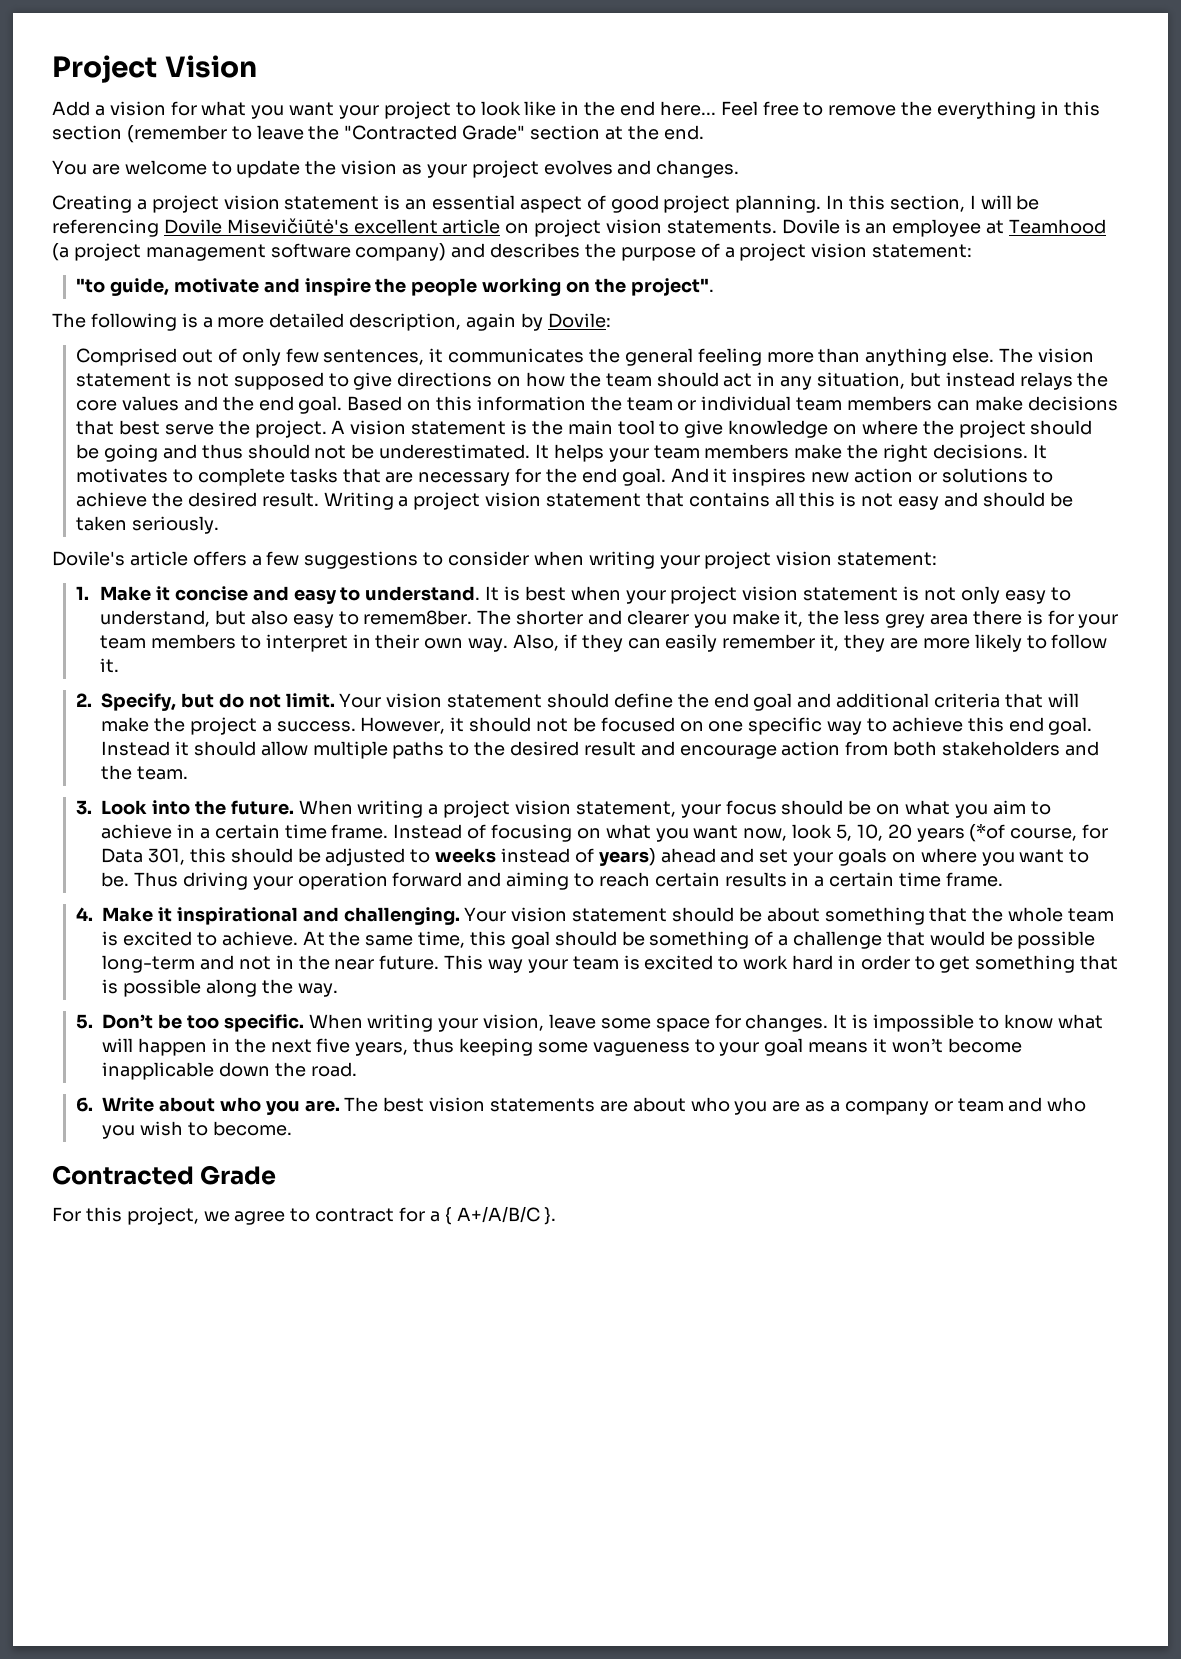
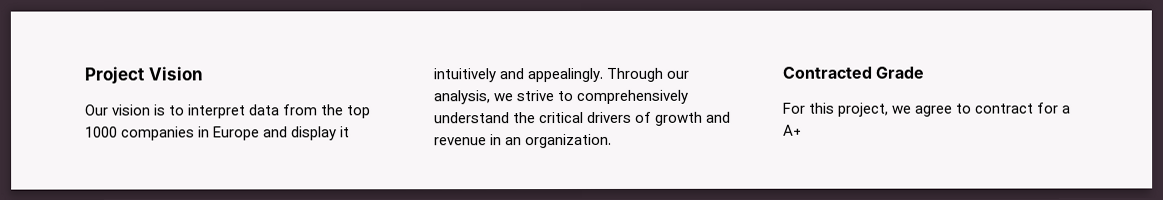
[52,101,1100,119] [52,125,704,143] [52,160,740,178] [52,195,1040,213] [52,218,1107,237] [52,243,973,261] [76,278,714,296] [52,313,611,331] [76,348,1094,366] [76,372,1109,390] [76,396,1118,414] [76,420,1093,438] [76,444,1047,462] [76,468,1053,486] [76,492,1073,510] [76,516,219,534] [52,551,938,569] [76,586,1071,604] [100,610,1119,628] [100,634,1108,652] [100,658,120,673] [76,693,1079,711] [101,717,1093,735] [101,741,1099,759] [101,765,188,780] [76,800,1051,818] [101,823,1109,842] [101,848,1090,866] [101,872,1003,890] [76,907,1114,925] [102,931,1096,949] [102,955,1119,973] [102,979,338,997] [76,1014,1103,1032] [102,1038,1022,1056] [102,1062,357,1080] [76,1097,1087,1115] [102,1121,292,1139] Add a vision for what you want your project to look like in the end here... Feel free to remove the everything in this section (remember to leave the "Contracted Grade" section at the end. // You are welcome to update the vision as your project evolves and changes. // Creating a project vision statement is an essential aspect of good project planning. In this section, I will be referencing Dovile Misevičiūtė's excellent article on project vision statements. Dovile is an employee at Teamhood (a project management software company) and describes the purpose of a project vision statement: // "to guide, motivate and inspire the people working on the project". // The following is a more detailed description, again by Dovile: // Comprised out of only few sentences, it communicates the general feeling more than anything else. The vision statement is not supposed to give directions on how the team should act in any situation, but instead relays the core values and the end goal. Based on this information the team or individual team members can make decisions that best serve the project. A vision statement is the main tool to give knowledge on where the project should be going and thus should not be underestimated. It helps your team members make the right decisions. It motivates to complete tasks that are necessary for the end goal. And it inspires new action or solutions to achieve the desired result. Writing a project vision statement that contains all this is not easy and should be taken seriously. // Dovile's article offers a few suggestions to consider when writing your project vision statement: // 1. Make it concise and easy to understand. It is best when your project vision statement is not only easy to understand, but also easy to remem8ber. The shorter and clearer you make it, the less grey area there is for your team members to interpret in their own way. Also, if they can easily remember it, they are more likely to follow it. // 2. Specify, but do not limit. Your vision statement should define the end goal and additional criteria that will make the project a success. However, it should not be focused on one specific way to achieve this end goal. Instead it should allow multiple paths to the desired result and encourage action from both stakeholders and the team. // 3. Look into the future. When writing a project vision statement, your focus should be on what you aim to achieve in a certain time frame. Instead of focusing on what you want now, look 5, 10, 20 years (*of course, for Data 301, this should be adjusted to weeks instead of years) ahead and set your goals on where you want to be. Thus driving your operation forward and aiming to reach certain results in a certain time frame. // 4. Make it inspirational and challenging. Your vision statement should be about something that the whole team is excited to achieve. At the same time, this goal should be something of a challenge that would be possible long-term and not in the near future. This way your team is excited to work hard in order to get something that is possible along the way. // 5. Don’t be too specific. When writing your vision, leave some space for changes. It is impossible to know what will happen in the next five years, thus keeping some vagueness to your goal means it won’t become inapplicable down the road. // 6. Write about who you are. The best vision statements are about who you are as a company or team and who you wish to become. -> [85,104,372,119] [85,126,351,141] [433,67,690,83] [433,89,690,105] [434,111,732,126] [434,133,613,149] Our vision is to interpret data from the top 1000 companies in Europe and display it intuitively and appealingly. Through our analysis, we strive to comprehensively understand the critical drivers of growth and revenue in an organization.
[444,1206,557,1225] { A+/A/B/C }. -> [783,124,802,136] A+

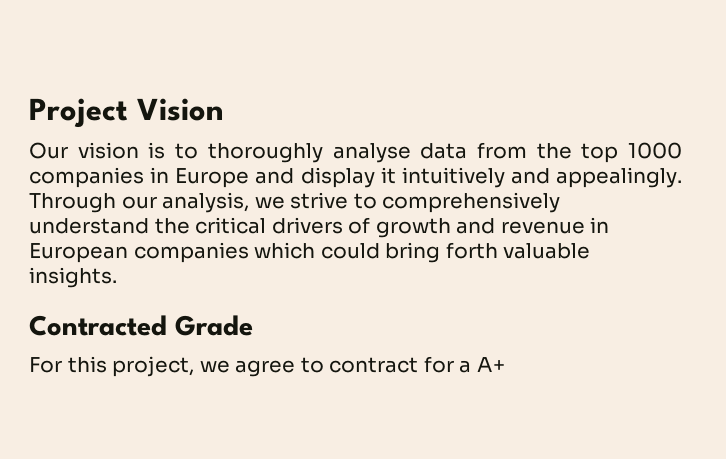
[188,104,247,119] interpret -> [207,143,411,163] thoroughly analyse
[505,133,613,149] an organization. -> [29,242,591,263] [29,267,117,288] European companies which could bring forth valuable insights.

